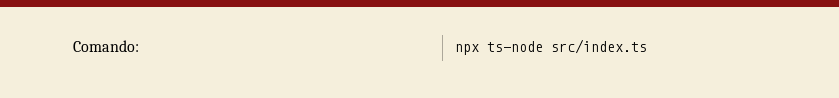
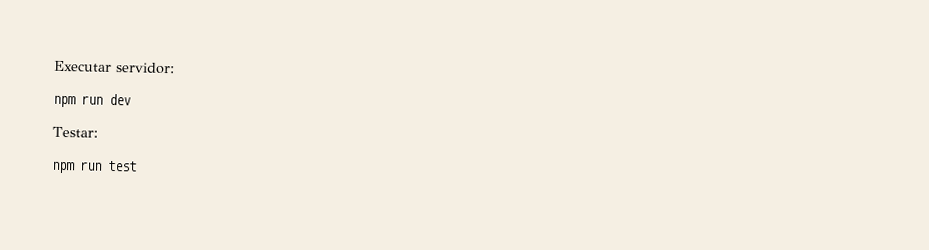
[73,40,139,52] [455,39,647,55] Comando: // npx ts-node src/index.ts -> [53,60,175,75] [53,93,131,108] [52,126,98,138] [51,160,137,174] Executar servidor: // npm run dev // Testar: // npm run test

